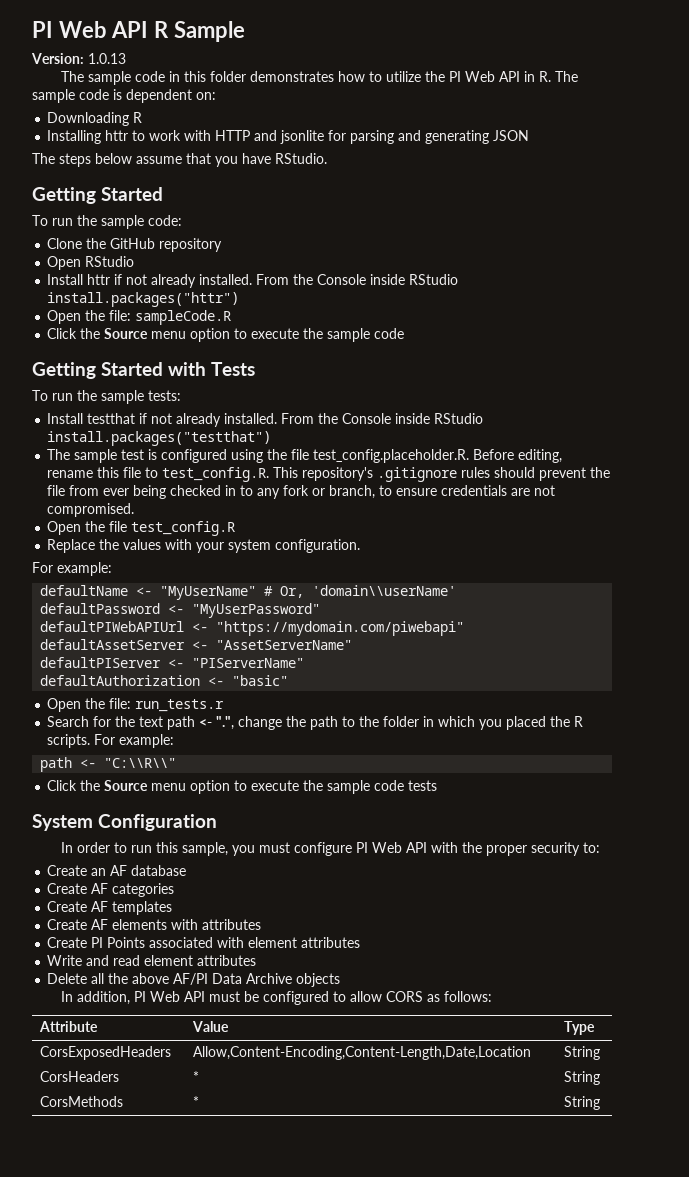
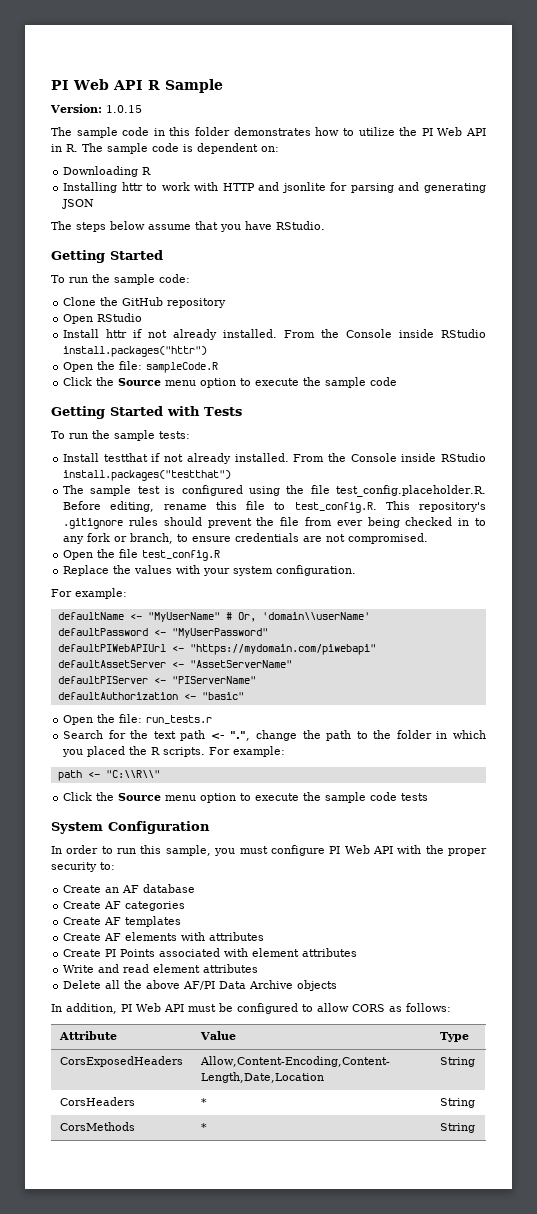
[88,53,126,64] 1.0.13 -> [106,105,142,113] 1.0.15

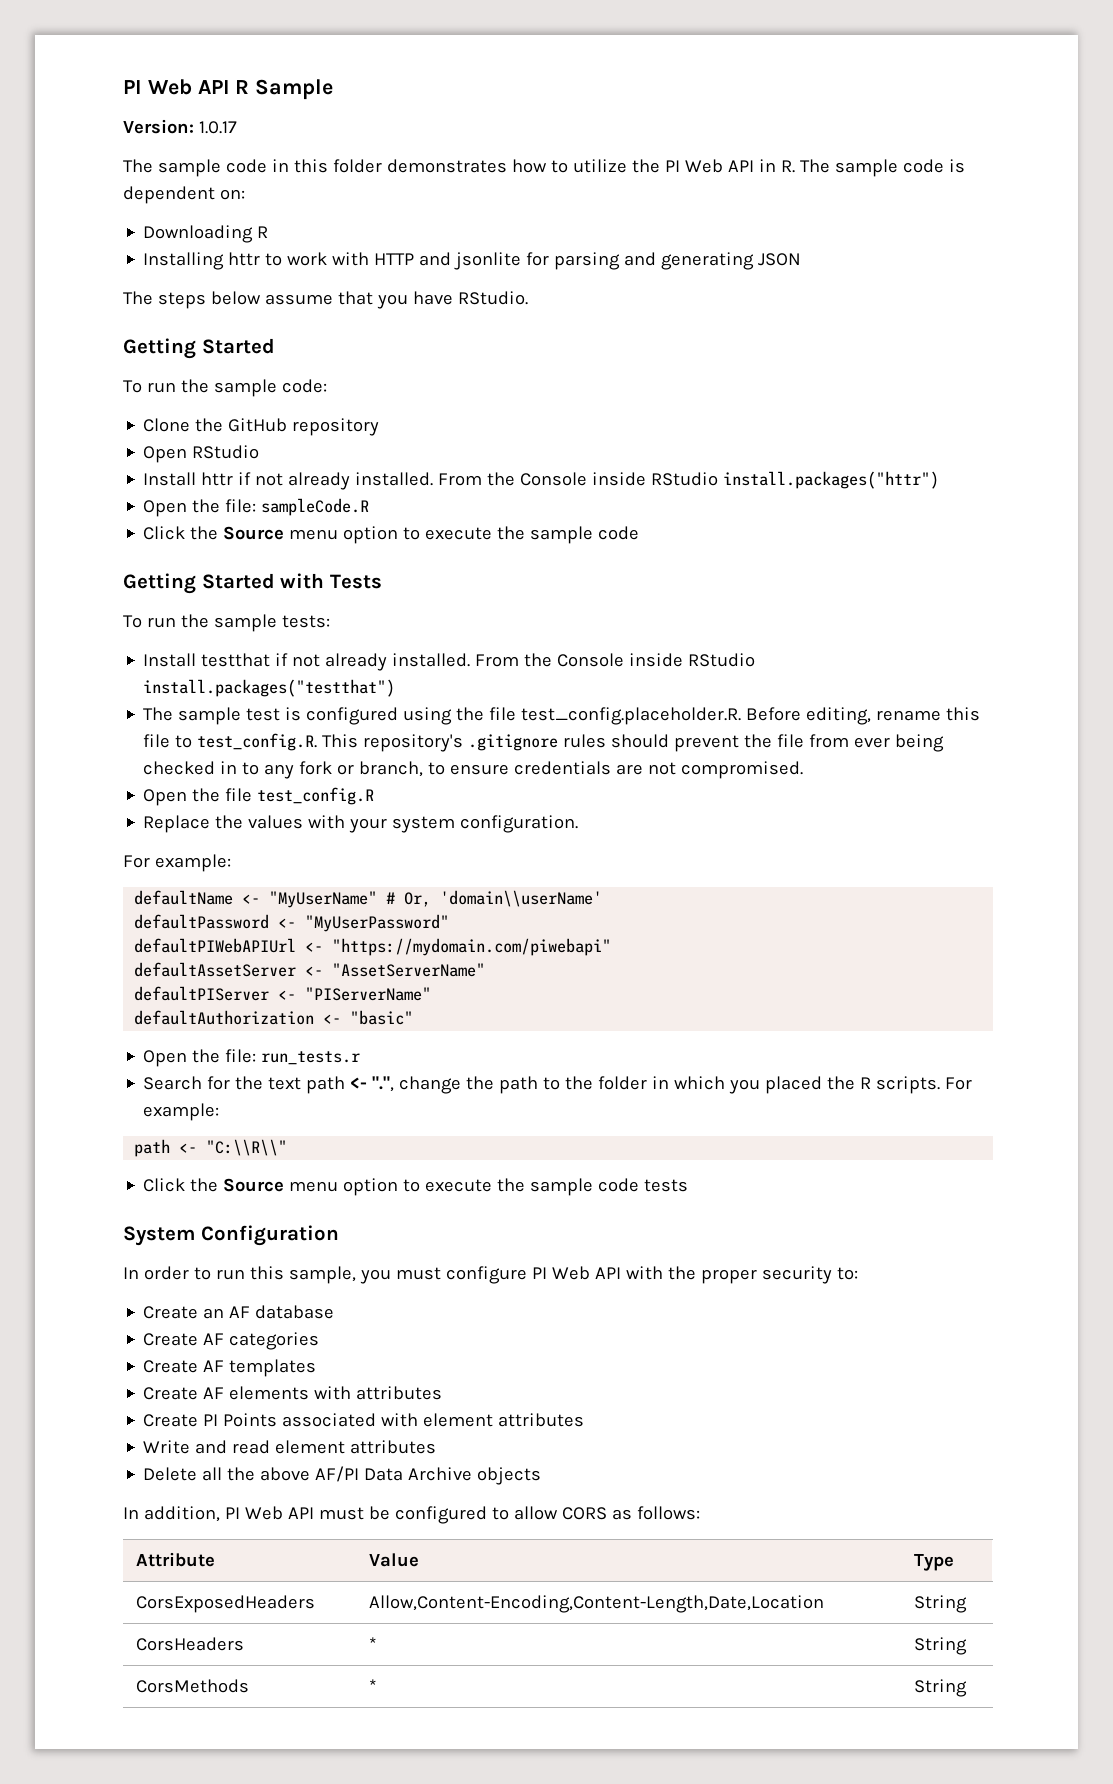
[106,105,142,113] 1.0.15 -> [198,121,237,134] 1.0.17

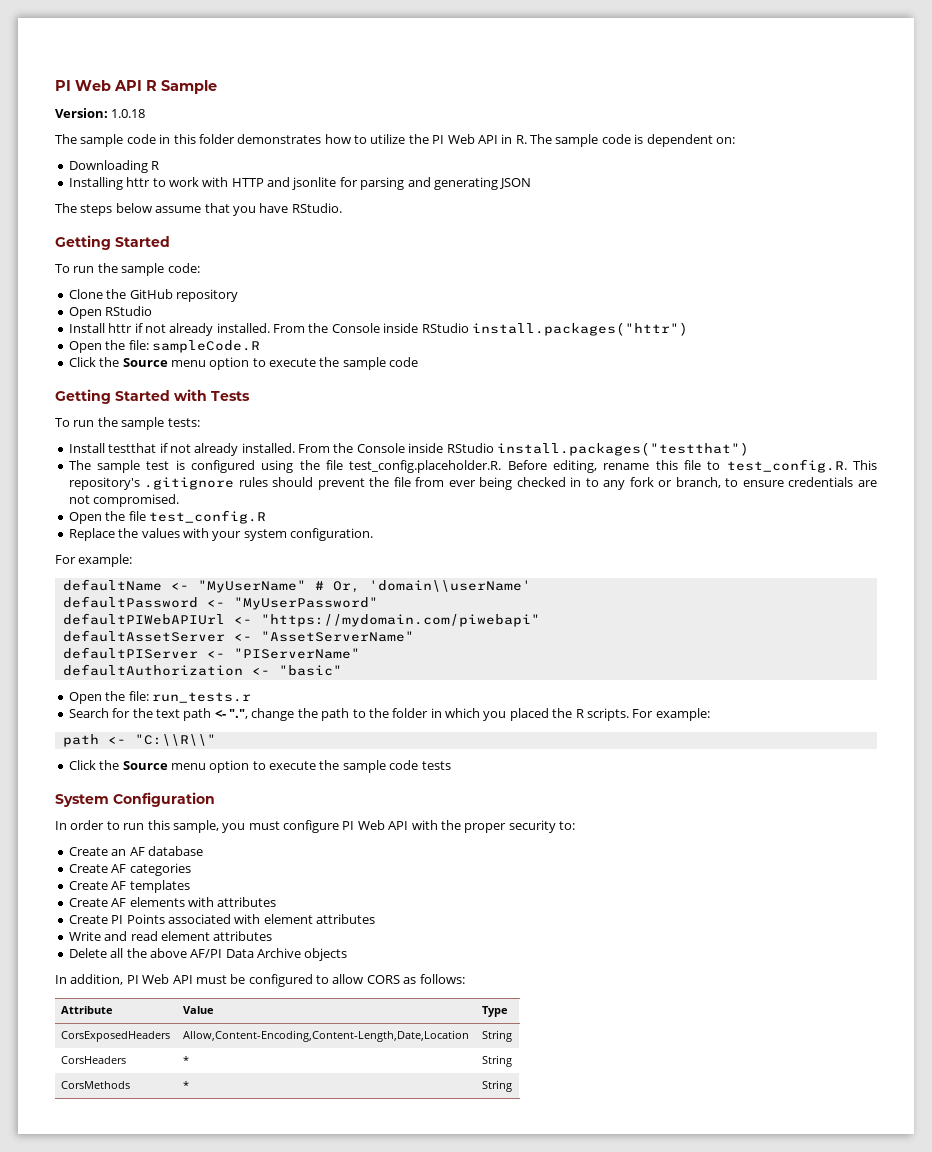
[198,121,237,134] 1.0.17 -> [111,109,146,118] 1.0.18

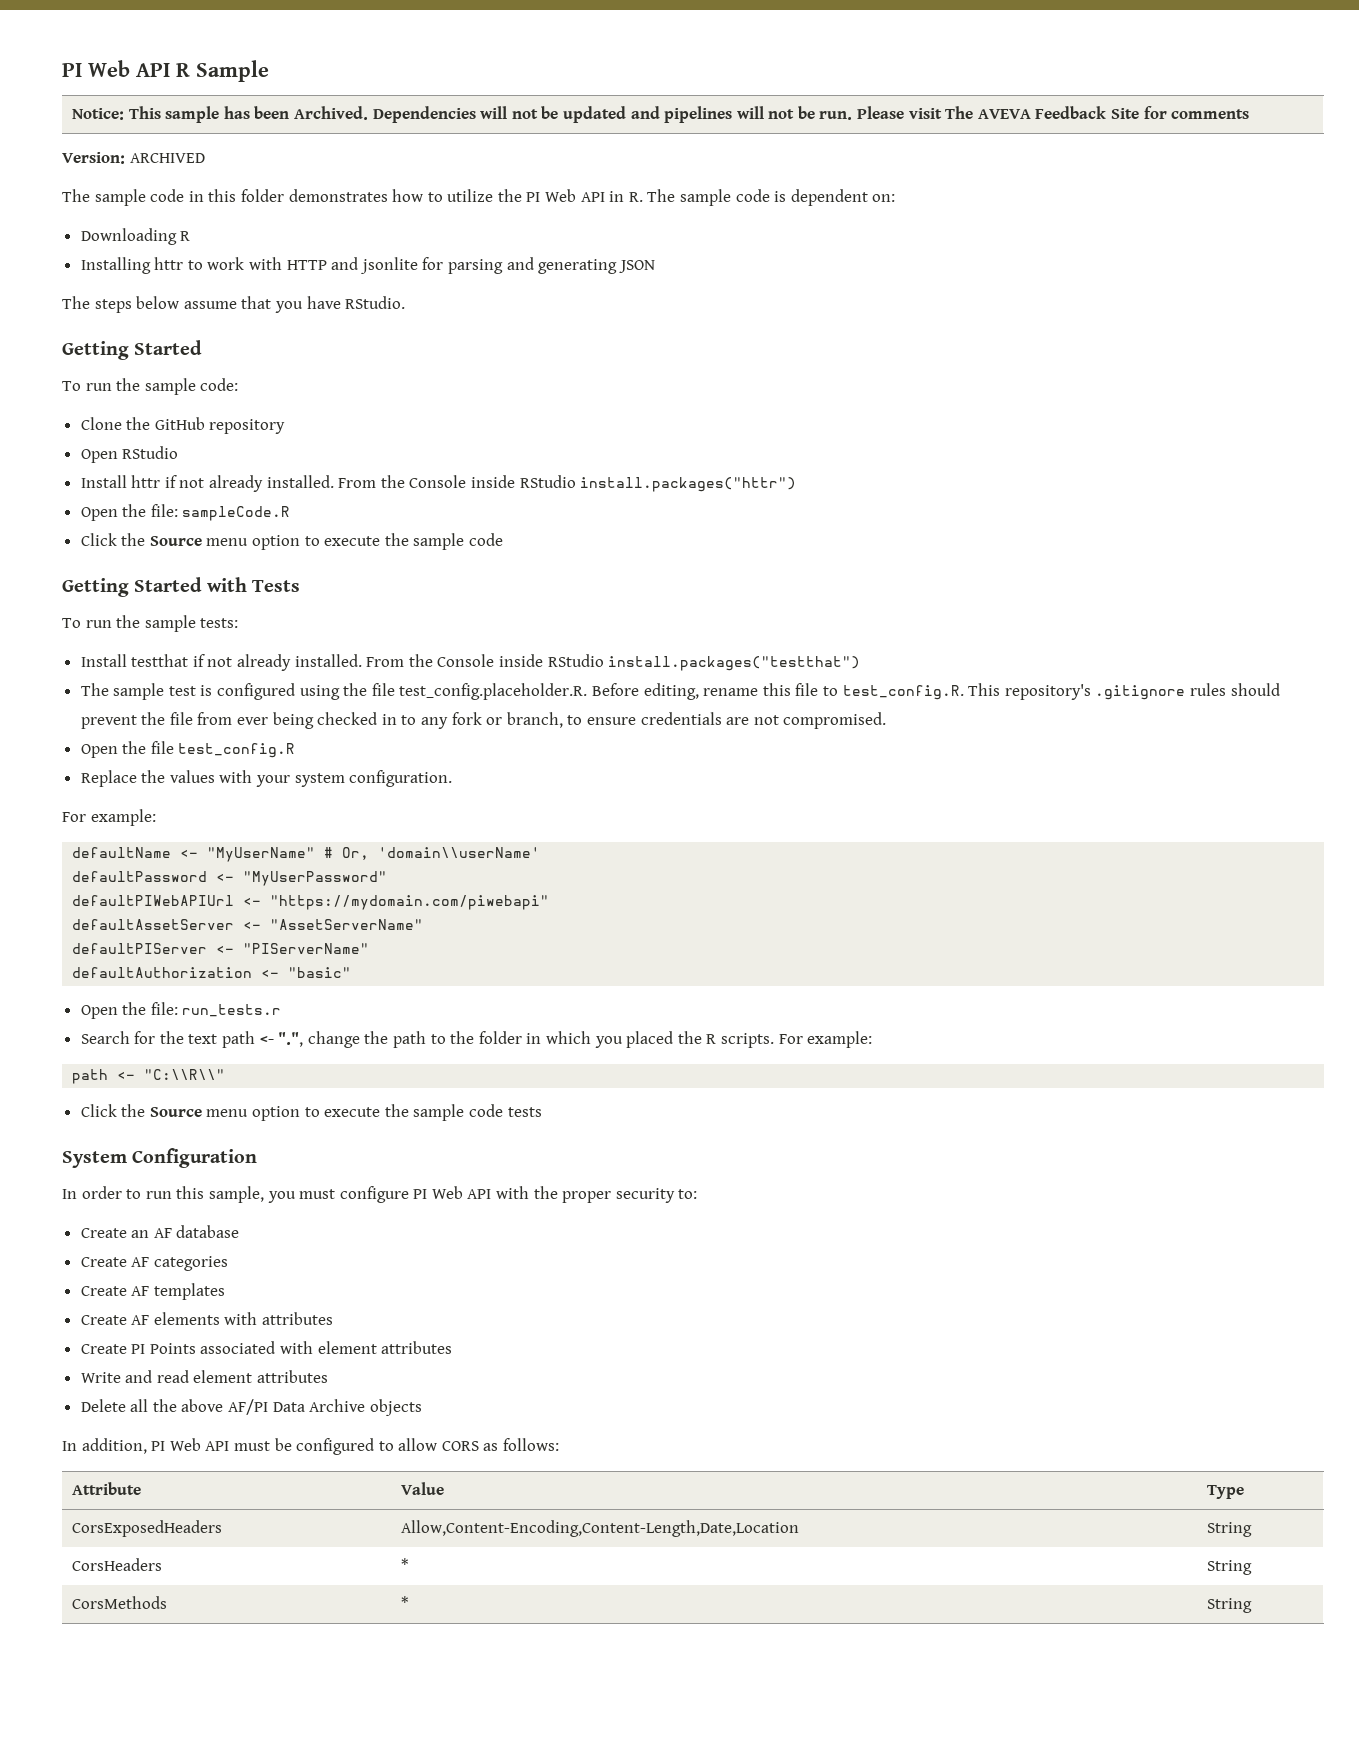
(217, 87) none -> [72,106,1250,123] // Notice: This sample has been Archived. Dependencies will not be updated and pipelines will not be run. Please visit The AVEVA Feedback Site for comments
[111,109,146,118] 1.0.18 -> [129,153,205,163] ARCHIVED

